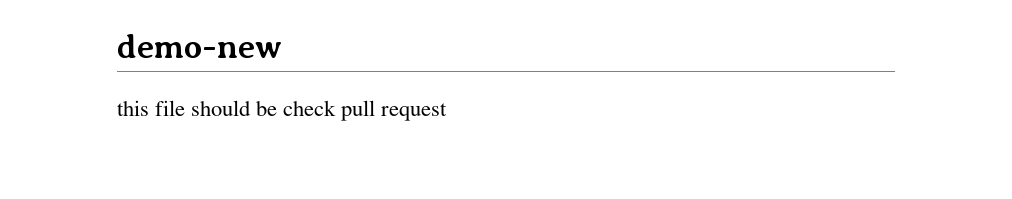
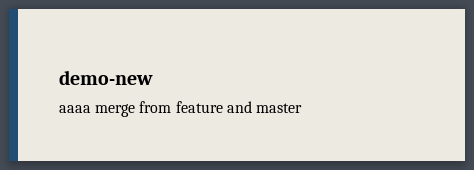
[117,100,448,121] this file should be check pull request -> [59,101,302,117] aaaa merge from feature and master

